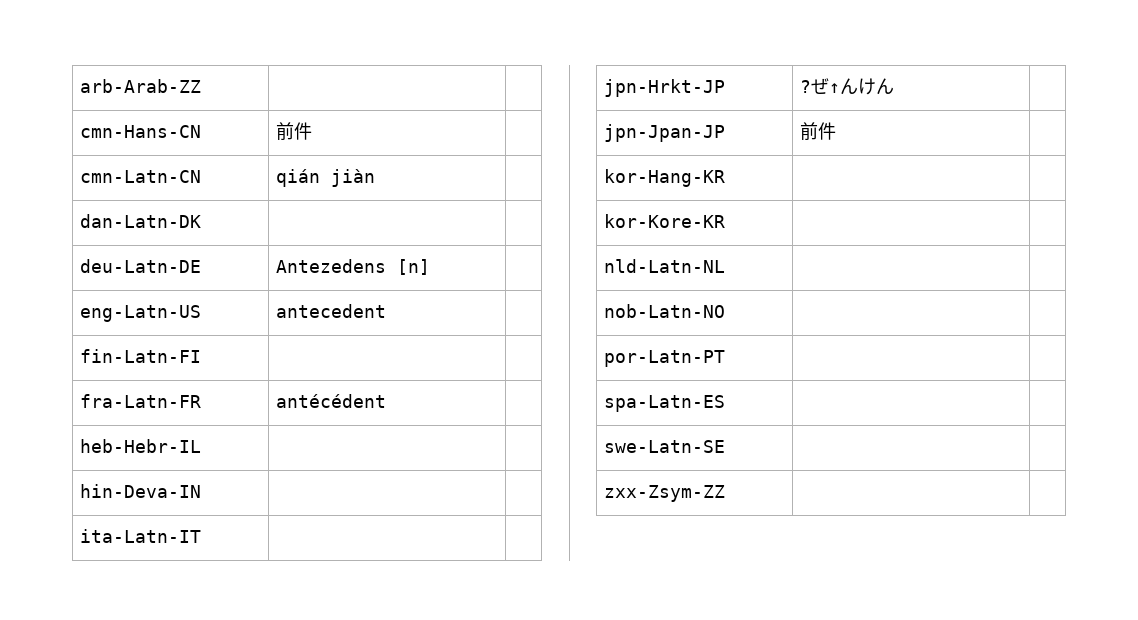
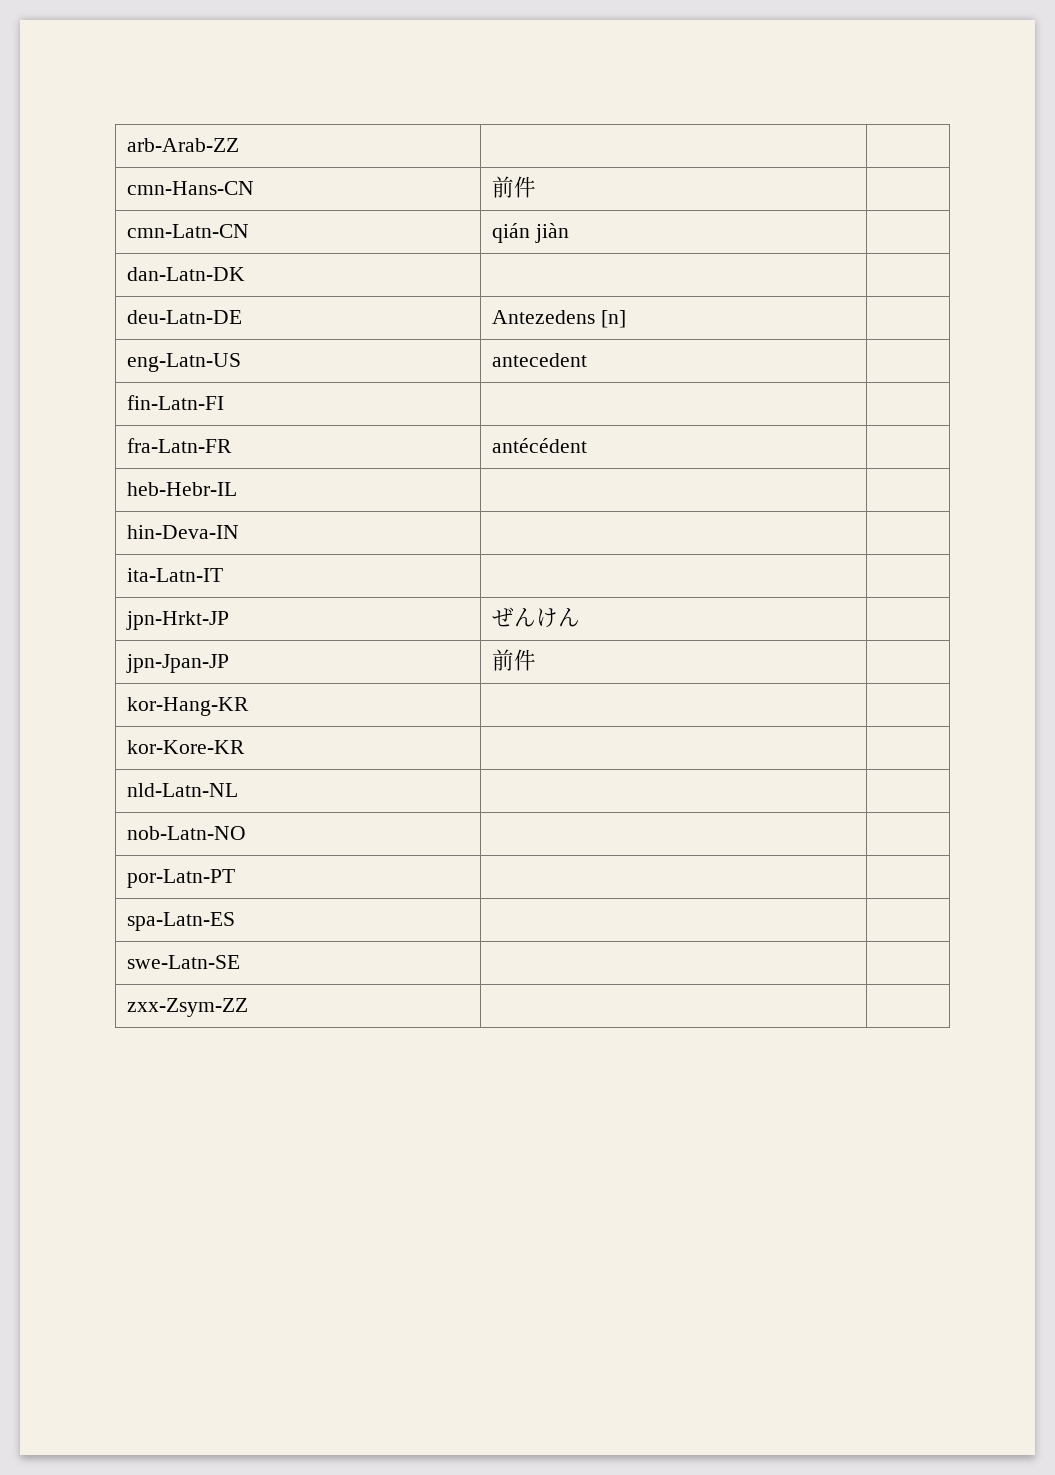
[799,78,840,94] ?ぜ↑ -> [491,607,514,627] ぜ

